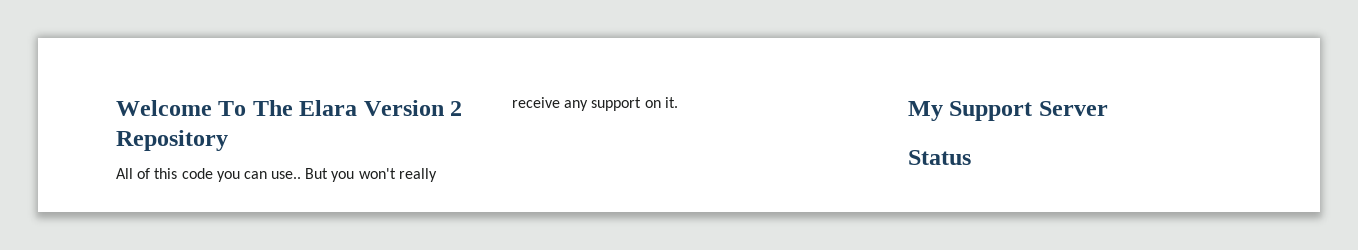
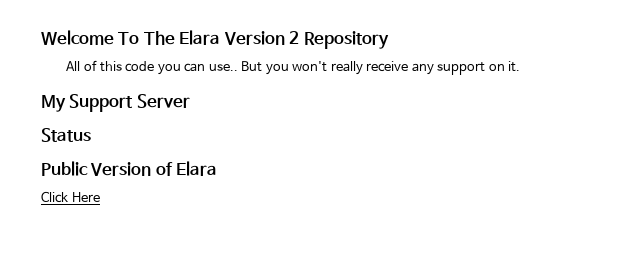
(971, 157) none -> [41,161,218,176] [41,191,100,203] // Public Version of Elara // Click Here

